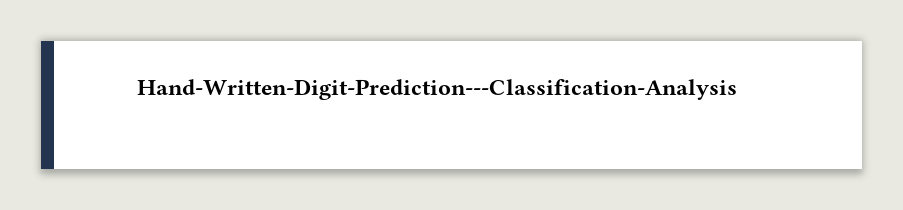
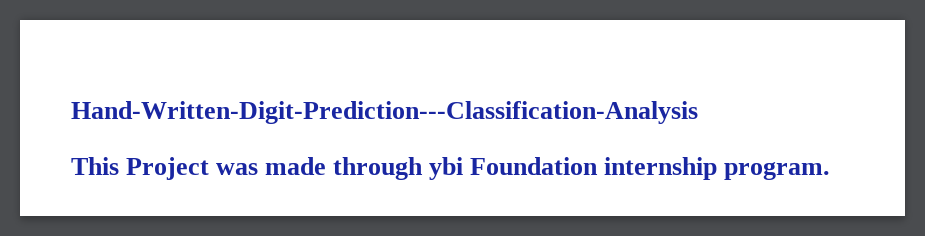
(737, 89) none -> [71,157,831,180] // This Project was made through ybi Foundation internship program.

